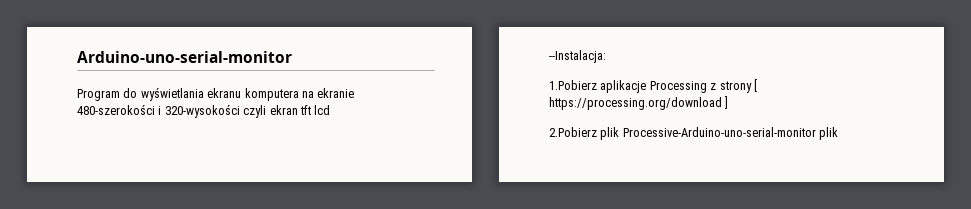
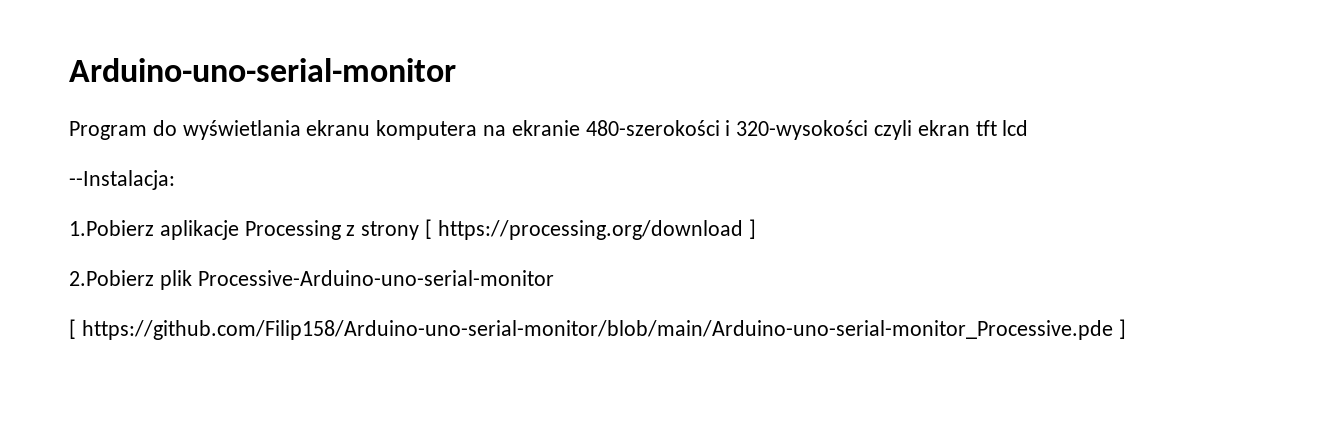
[819,127,839,140] plik -> [69,319,1126,340] // [ https://github.com/Filip158/Arduino-uno-serial-monitor/blob/main/Arduino-uno-serial-monitor_Processive.pde ]

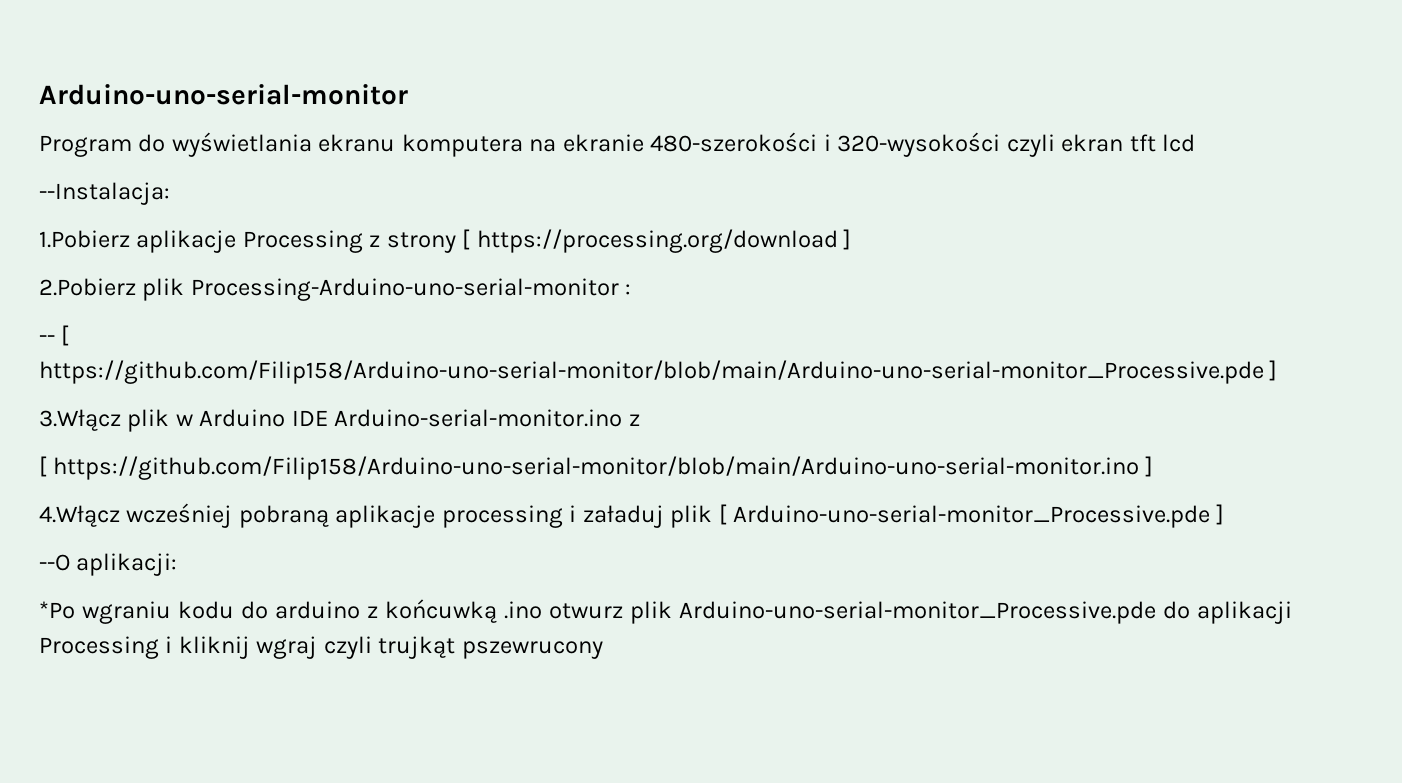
[197,270,554,286] Processive-Arduino-uno-serial-monitor // -> [190,278,632,301] [39,335,55,343] Processing-Arduino-uno-serial-monitor : // --
(1126, 329) none -> [39,409,640,432] [39,456,1153,480] [39,503,1224,528] [39,553,178,576] [39,599,1292,624] [39,636,603,659] // 3.Włącz plik w Arduino IDE Arduino-serial-monitor.ino z // [ https://github.com/Filip158/Arduino-uno-serial-monitor/blob/main/Arduino-uno-serial-monitor.ino ] // 4.Włącz wcześniej pobraną aplikacje processing i załaduj plik [ Arduino-uno-serial-monitor_Processive.pde ] // --O aplikacji: // *Po wgraniu kodu do arduino z końcuwką .ino otwurz plik Arduino-uno-serial-monitor_Processive.pde do aplikacji Processing i kliknij wgraj czyli trujkąt pszewrucony

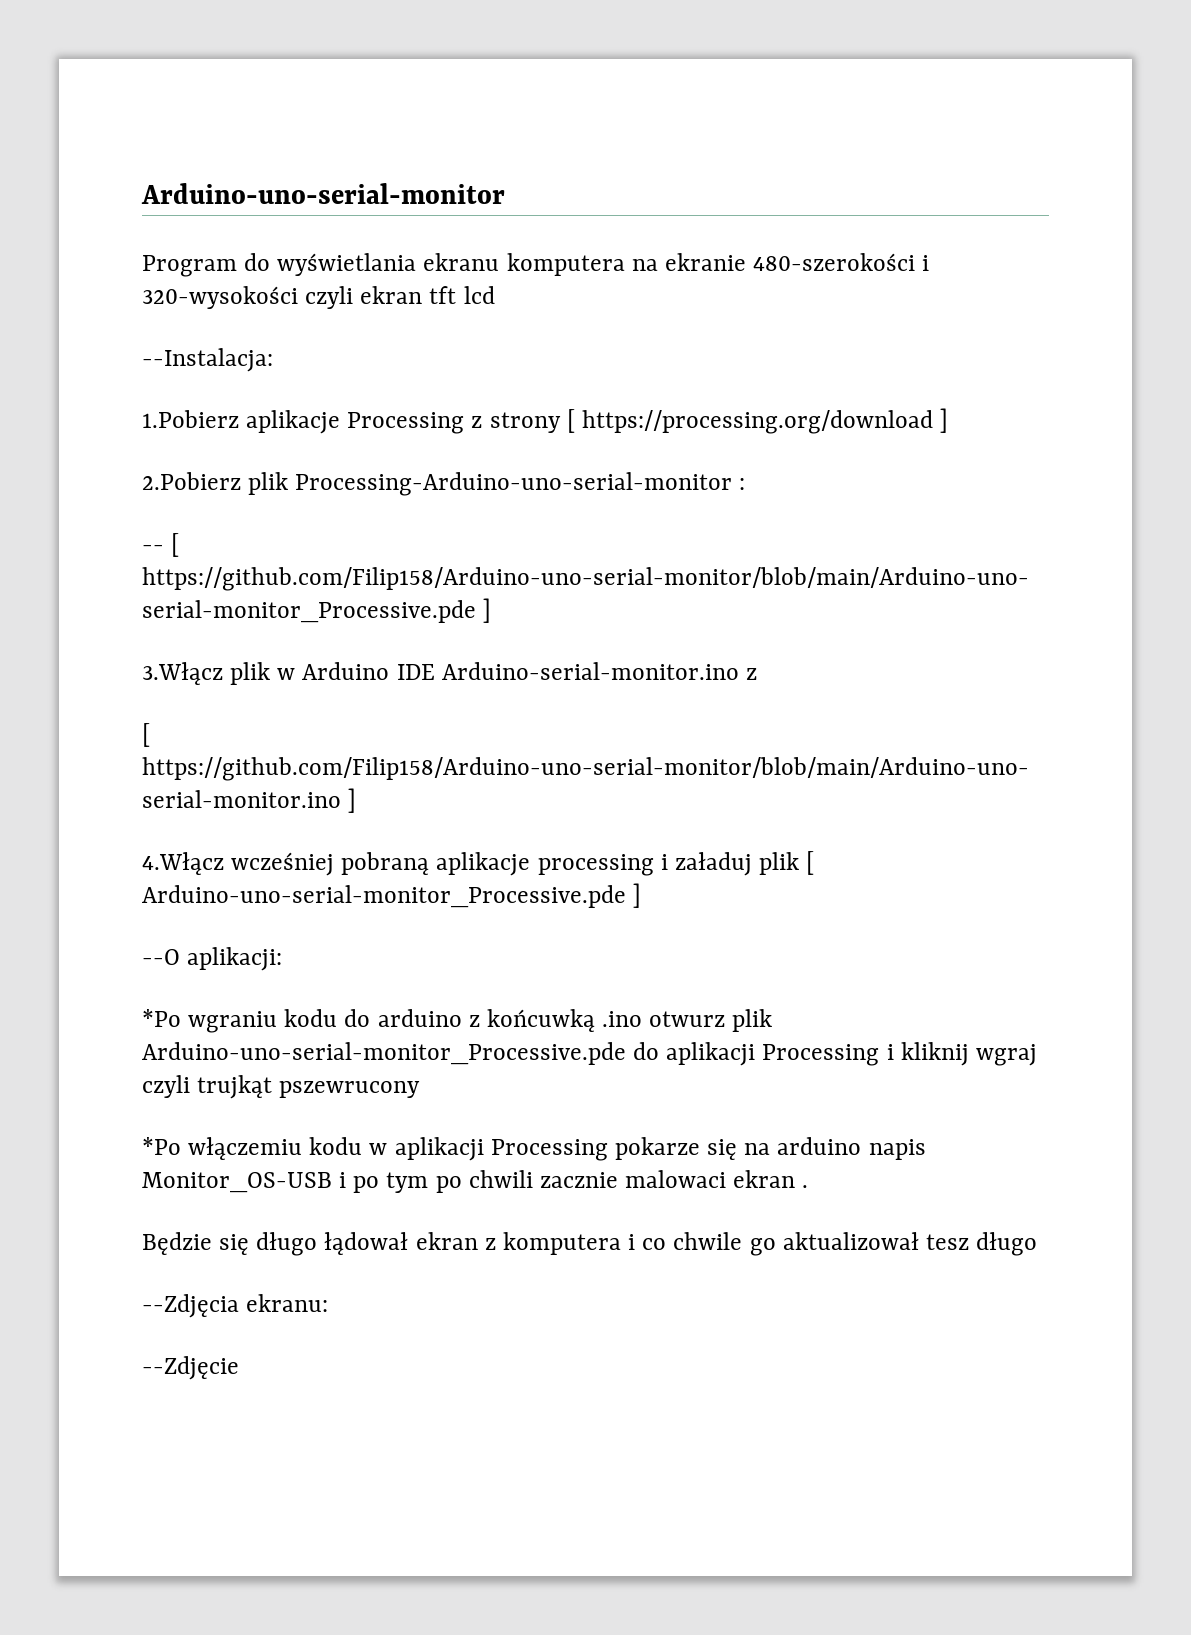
(603, 650) none -> [142,1137,926,1161] [142,1170,809,1193] [142,1232,1038,1256] [142,1294,329,1318] [142,1356,239,1380] // *Po włączemiu kodu w aplikacji Processing pokarze się na arduino napis Monitor_OS-USB i po tym po chwili zacznie malowaci ekran . // Będzie się długo łądował ekran z komputera i co chwile go aktualizował tesz długo // --Zdjęcia ekranu: // --Zdjęcie

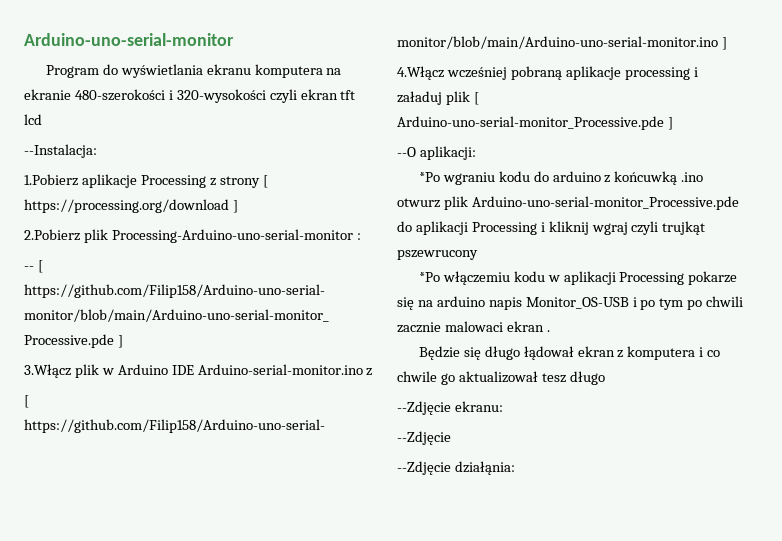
[142,1294,239,1318] --Zdjęcia -> [397,401,451,415] --Zdjęcie
(239, 1368) none -> [397,461,515,475] // --Zdjęcie działąnia:

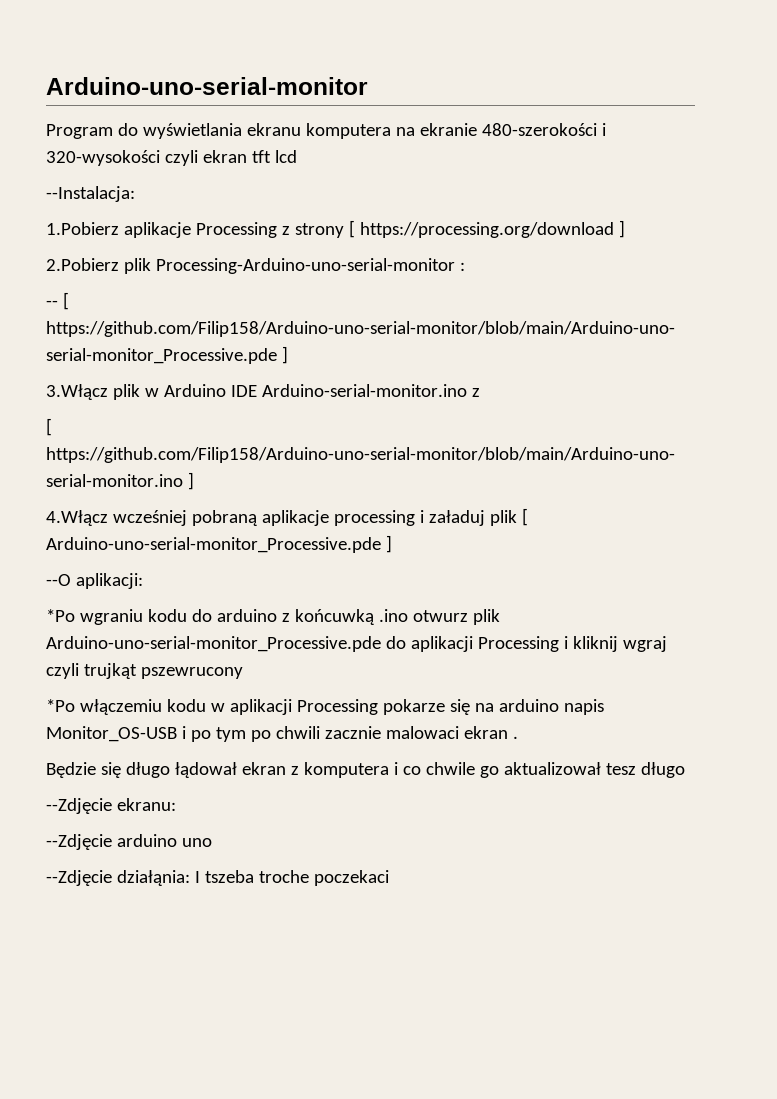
(451, 438) none -> [116,834,212,847] arduino uno
(515, 468) none -> [194,870,389,886] I tszeba troche poczekaci

